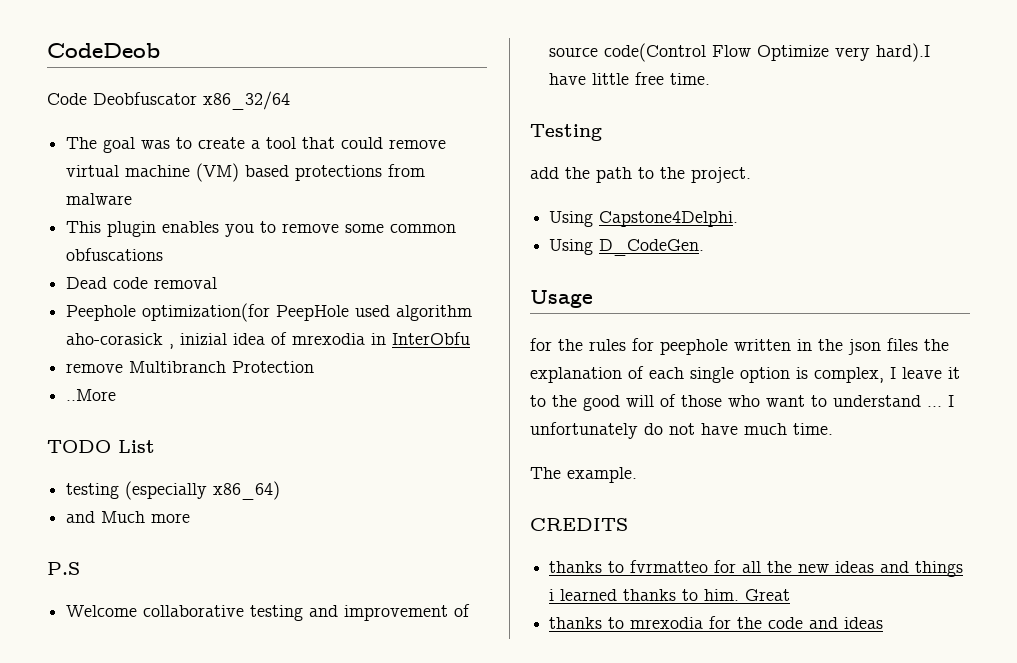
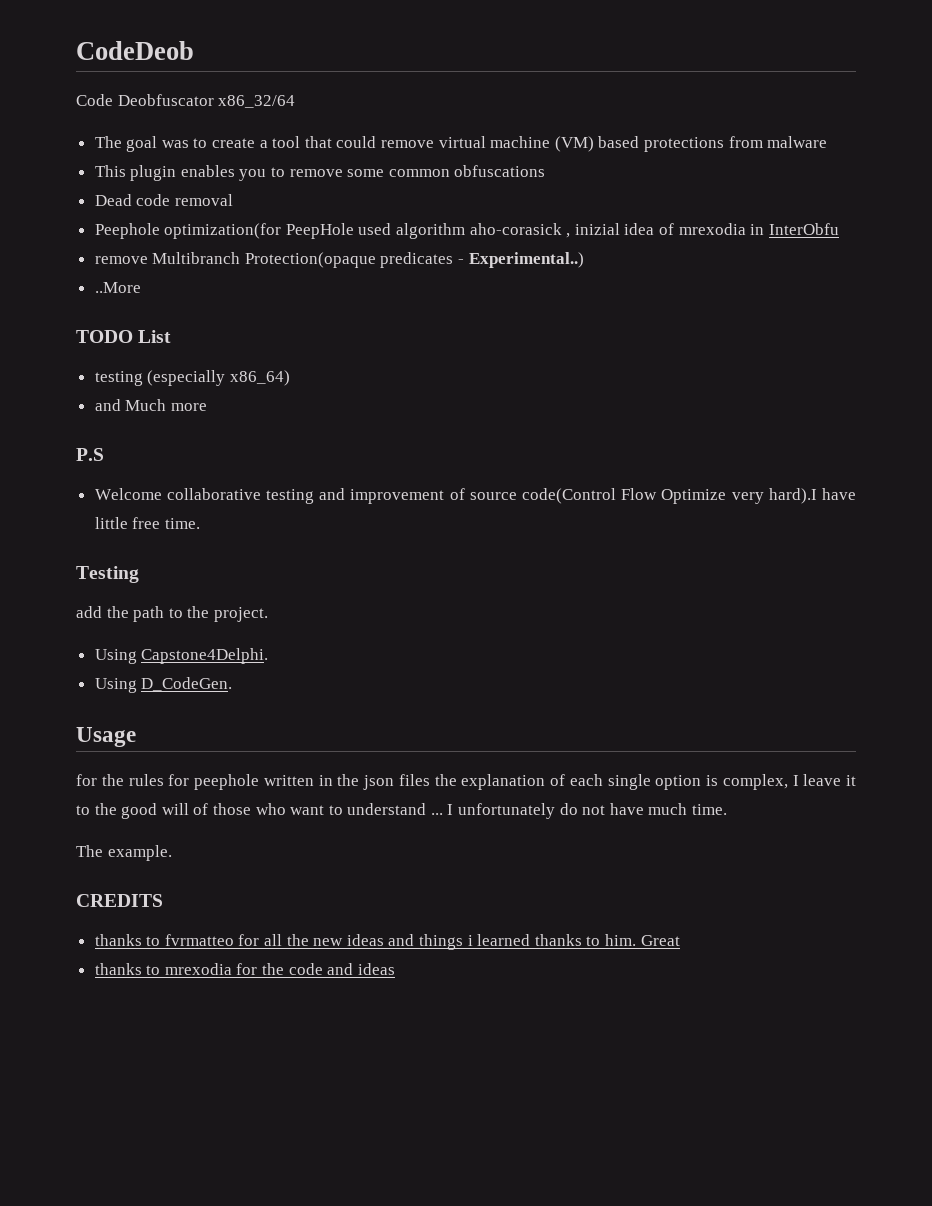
[232,361,315,373] Protection -> [244,252,584,268] Protection(opaque predicates - Experimental..)

